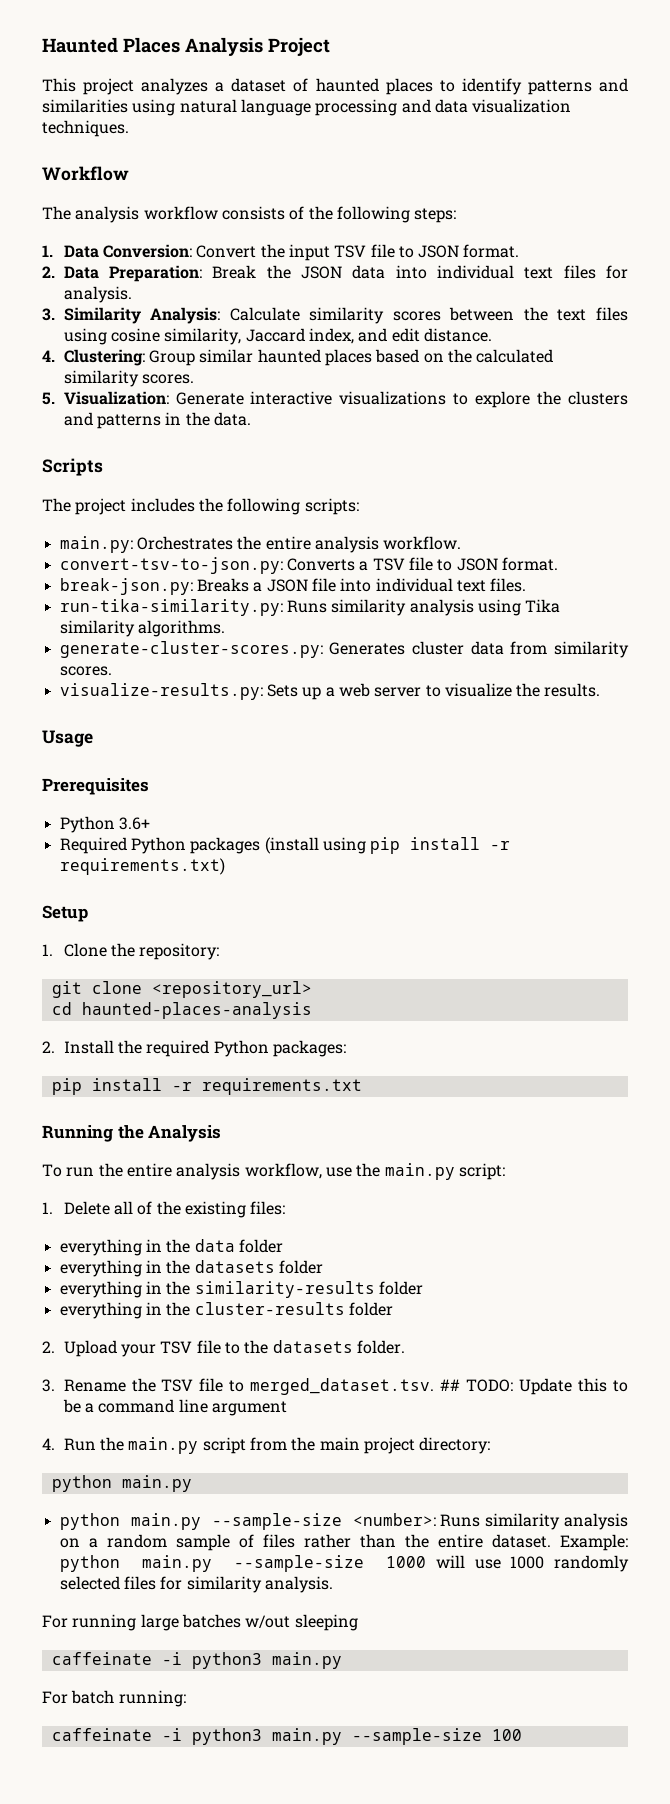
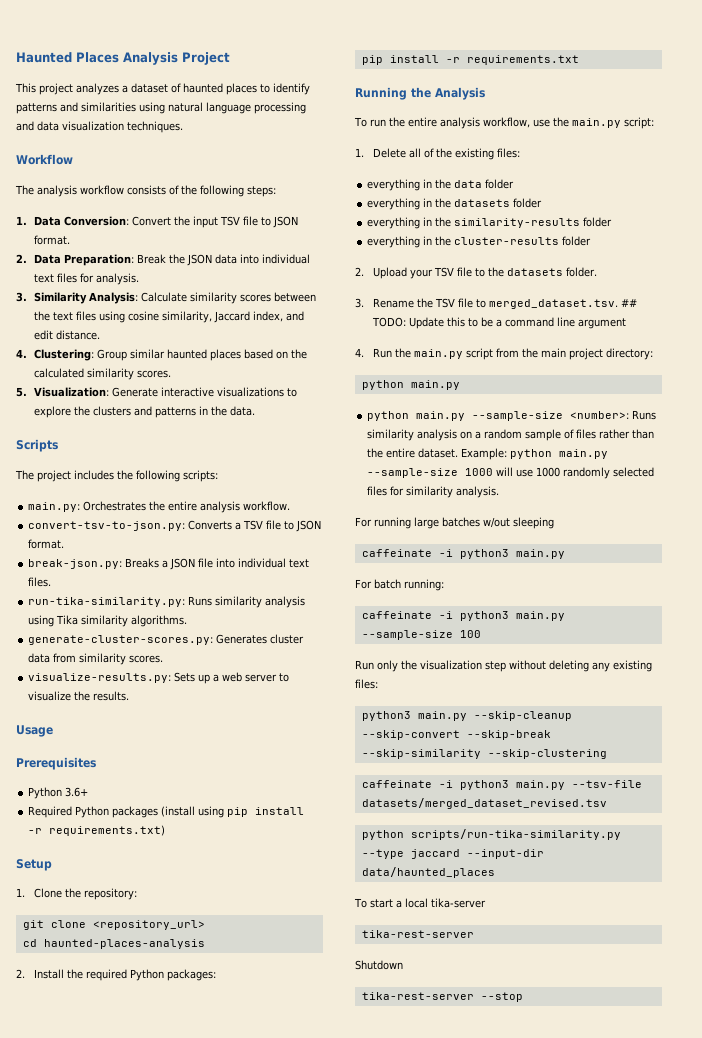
(522, 1735) none -> [355,660,652,672] [355,679,378,689] [361,711,572,721] [361,730,551,740] [361,749,607,759] [361,780,642,790] [361,798,607,809] [361,829,621,840] [361,849,544,859] [361,867,495,878] [354,898,486,908] [361,930,474,938] [355,960,403,970] [361,992,523,1002] // Run only the visualization step without deleting any existing files: // python3 main.py --skip-cleanup --skip-convert --skip-break --skip-similarity --skip-clustering // caffeinate -i python3 main.py --tsv-file datasets/merged_dataset_revised.tsv // python scripts/run-tika-similarity.py --type jaccard --input-dir data/haunted_places // To start a local tika-server // tika-rest-server // Shutdown // tika-rest-server --stop

